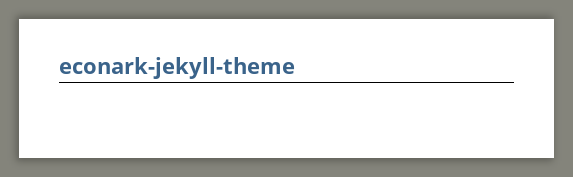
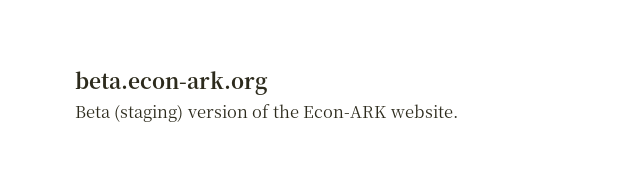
[59,57,295,79] econark-jekyll-theme -> [75,71,268,95] [75,104,458,122] beta.econ-ark.org // Beta (staging) version of the Econ-ARK website.

